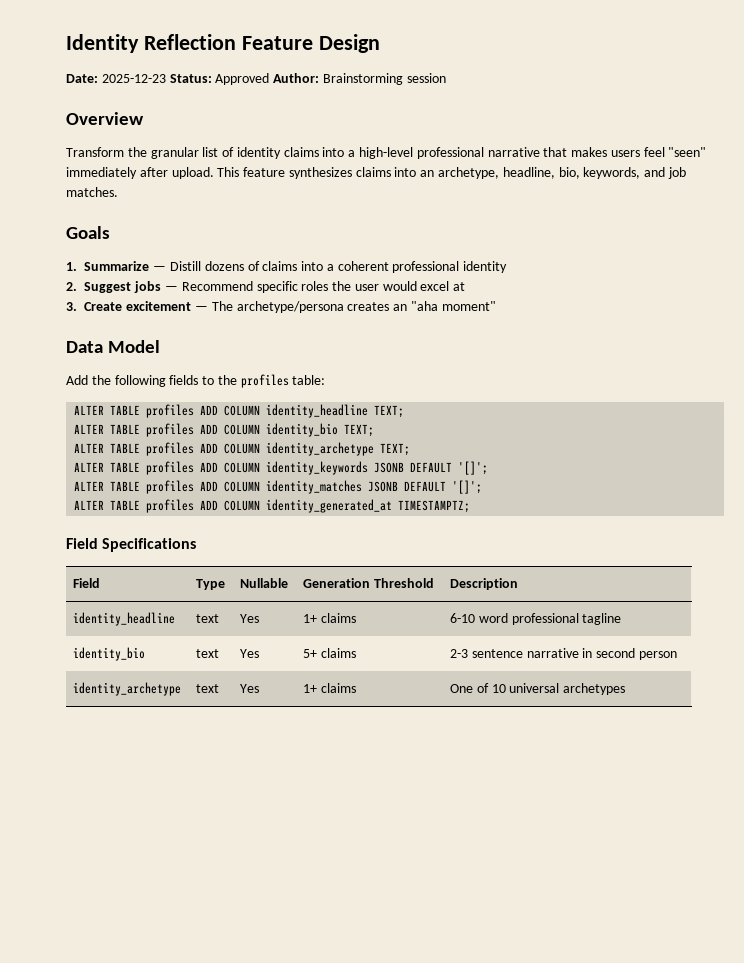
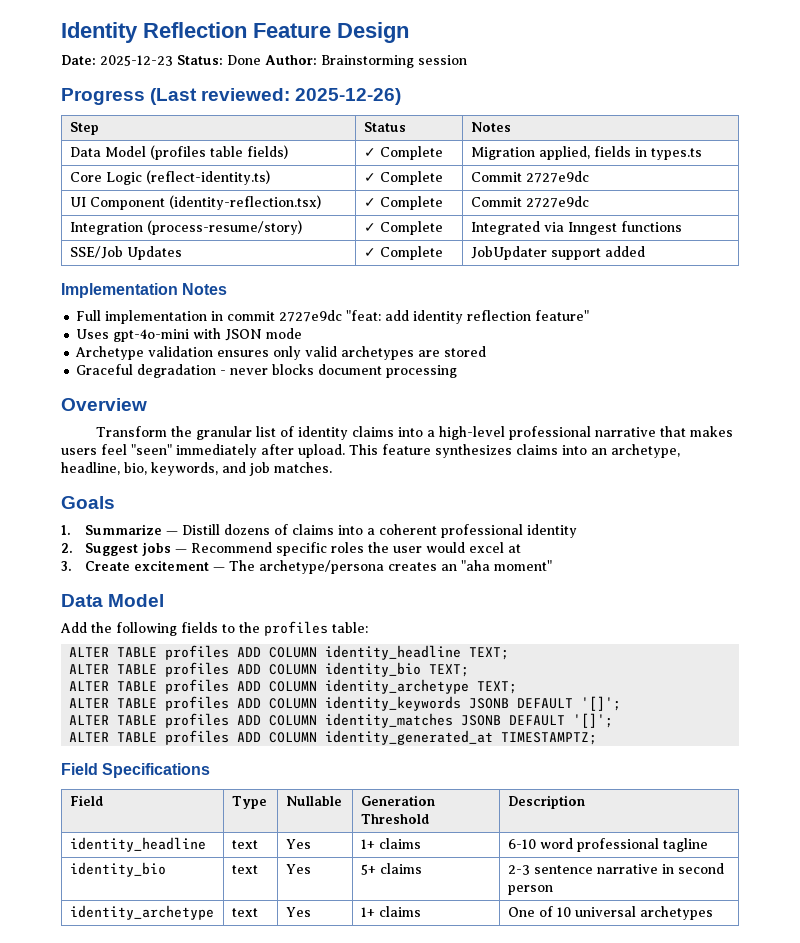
[215,73,270,85] Approved -> [227,55,261,65] Done
(446, 78) none -> [61,88,402,105] [69,122,99,135] [363,122,406,132] [470,122,511,132] [69,145,288,160] [363,146,443,160] [470,146,702,160] [69,170,270,185] [363,171,443,185] [470,171,589,183] [69,195,321,210] [363,196,443,210] [470,196,589,208] [69,220,302,235] [363,221,443,235] [470,221,682,235] [69,246,182,260] [363,246,443,260] [470,246,645,260] [61,283,228,298] [76,310,590,324] [76,328,303,342] [75,346,487,360] [76,364,458,378] // Progress (Last reviewed: 2025-12-26) // Step | Status | Notes // Data Model (profiles table fields) | ✓ Complete | Migration applied, fields in types.ts // Core Logic (reflect-identity.ts) | ✓ Complete | Commit 2727e9dc // UI Component (identity-reflection.tsx) | ✓ Complete | Commit 2727e9dc // Integration (process-resume/story) | ✓ Complete | Integrated via Inngest functions // SSE/Job Updates | ✓ Complete | JobUpdater support added // Implementation Notes // Full implementation in commit 2727e9dc "feat: add identity reflection feature" // Uses gpt-4o-mini with JSON mode // Archetype validation ensures only valid archetypes are stored // Graceful degradation - never blocks document processing

